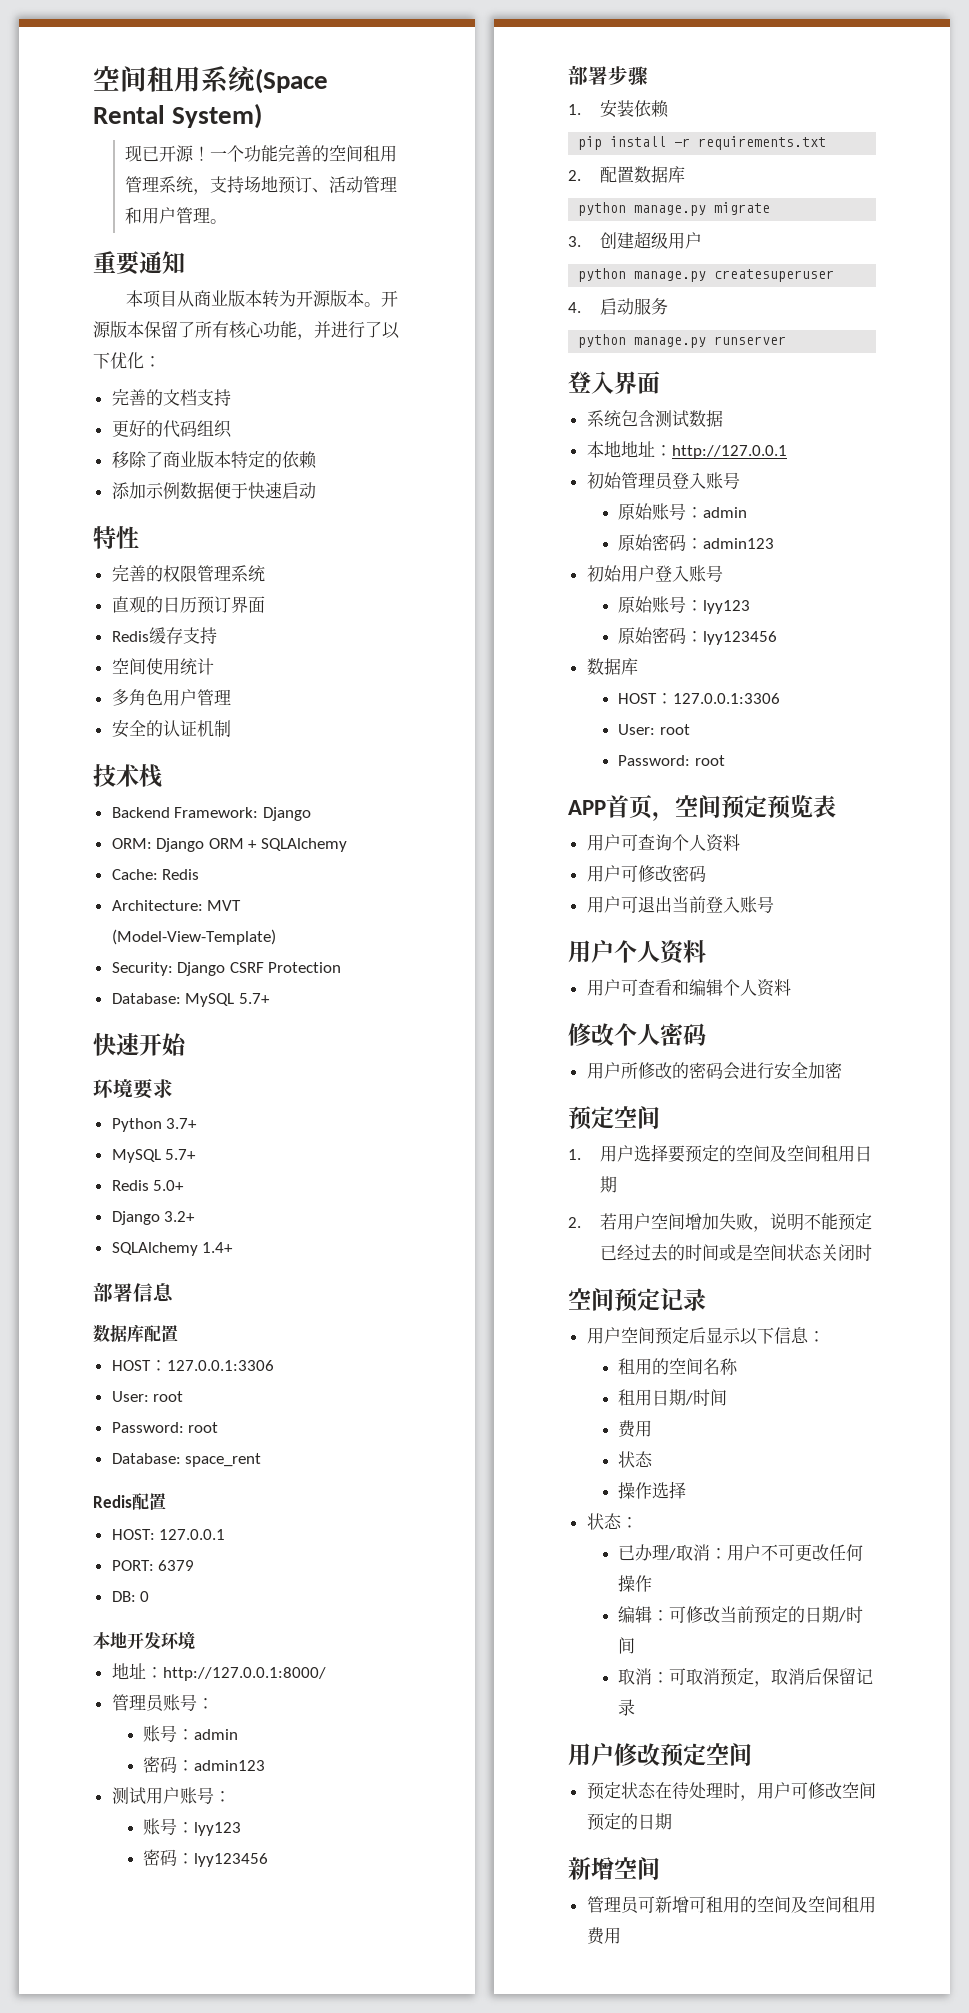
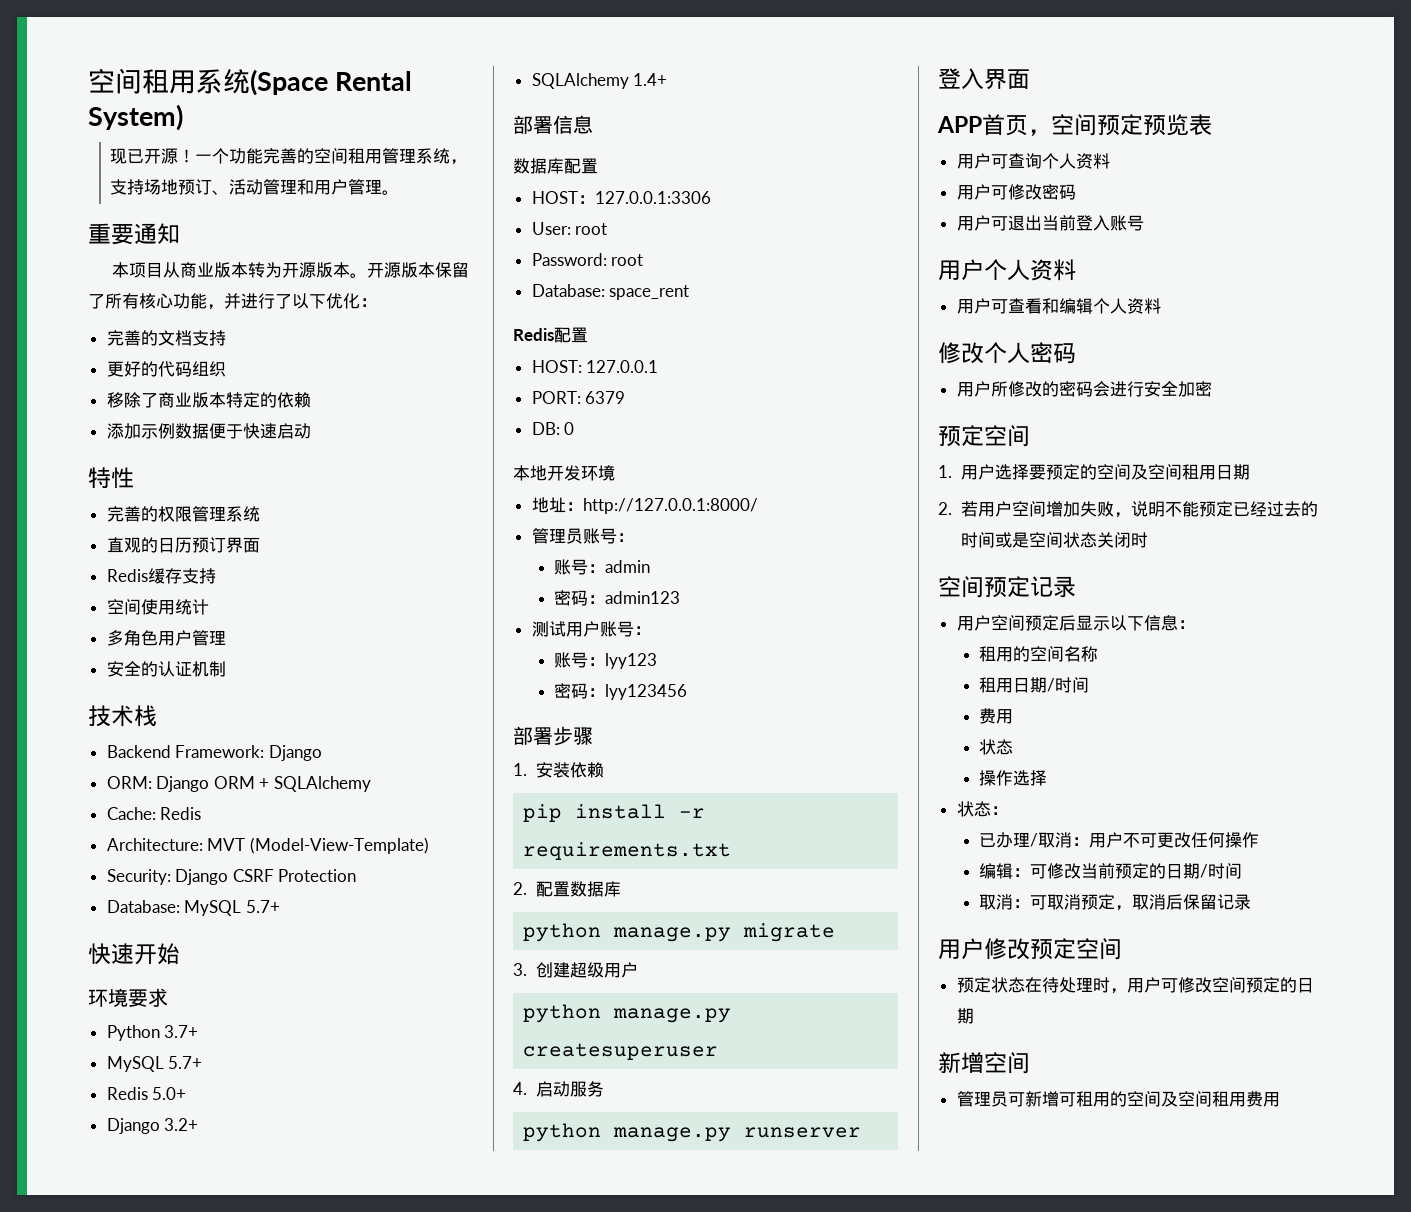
[586,410,723,428] [586,441,787,459] [586,472,740,490] [618,503,748,520] [618,534,775,551] [586,565,723,582] [618,596,751,614] [618,627,778,645] [586,658,638,675] [618,693,781,704] [618,724,690,735] [618,755,725,766] // 系统包含测试数据 // 本地地址：http://127.0.0.1 // 初始管理员登入账号 // 原始账号：admin // 原始密码：admin123 // 初始用户登入账号 // 原始账号：lyy123 // 原始密码：lyy123456 // 数据库 // HOST：127.0.0.1:3306 // User: root // Password: root -> (1030, 79) none

